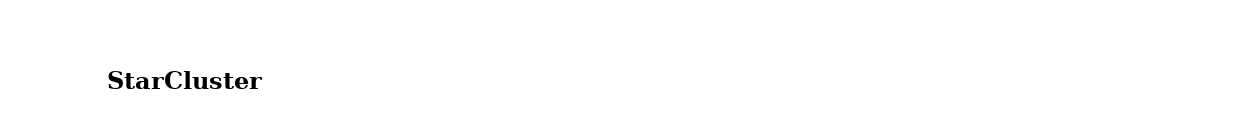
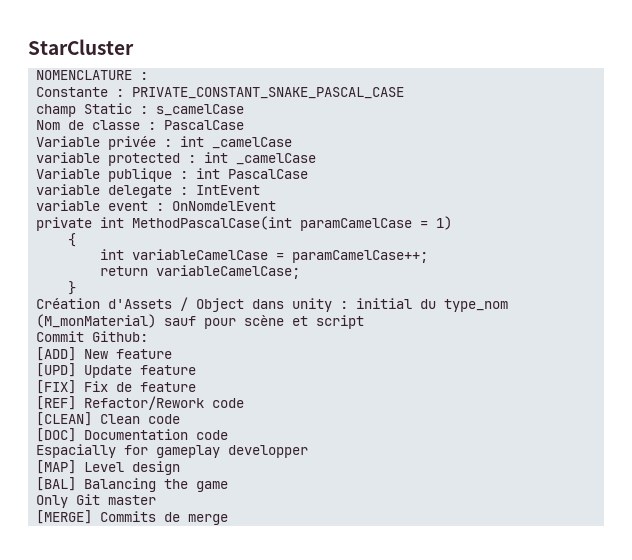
(262, 80) none -> [36,70,149,80] [36,87,405,99] [36,103,245,117] [36,120,245,130] [36,136,293,150] [36,152,317,166] [36,168,309,182] [36,184,261,198] [36,200,277,211] [36,216,453,231] [68,233,77,247] [100,249,429,263] [100,265,301,279] [68,281,77,295] [36,297,509,312] [36,314,365,329] [36,331,149,342] [36,347,173,361] [36,363,197,378] [36,380,197,394] [36,396,245,410] [36,412,181,426] [36,428,229,442] [36,444,309,458] [36,460,181,475] [36,477,229,492] [36,494,157,508] [36,510,229,525] // NOMENCLATURE : // Constante : PRIVATE_CONSTANT_SNAKE_PASCAL_CASE // champ Static : s_camelCase // Nom de classe : PascalCase // Variable privée : int _camelCase // variable protected : int _camelCase // Variable publique : int PascalCase // variable delegate : IntEvent // variable event : OnNomdelEvent // private int MethodPascalCase(int paramCamelCase = 1) // { // int variableCamelCase = paramCamelCase++; // return variableCamelCase; // } // Création d'Assets / Object dans unity : initial du type_nom (M_monMaterial) sauf pour scène et script // Commit Github: // [ADD] New feature // [UPD] Update feature // [FIX] Fix de feature // [REF] Refactor/Rework code // [CLEAN] Clean code // [DOC] Documentation code // Espacially for gameplay developper // [MAP] Level design // [BAL] Balancing the game // Only Git master // [MERGE] Commits de merge

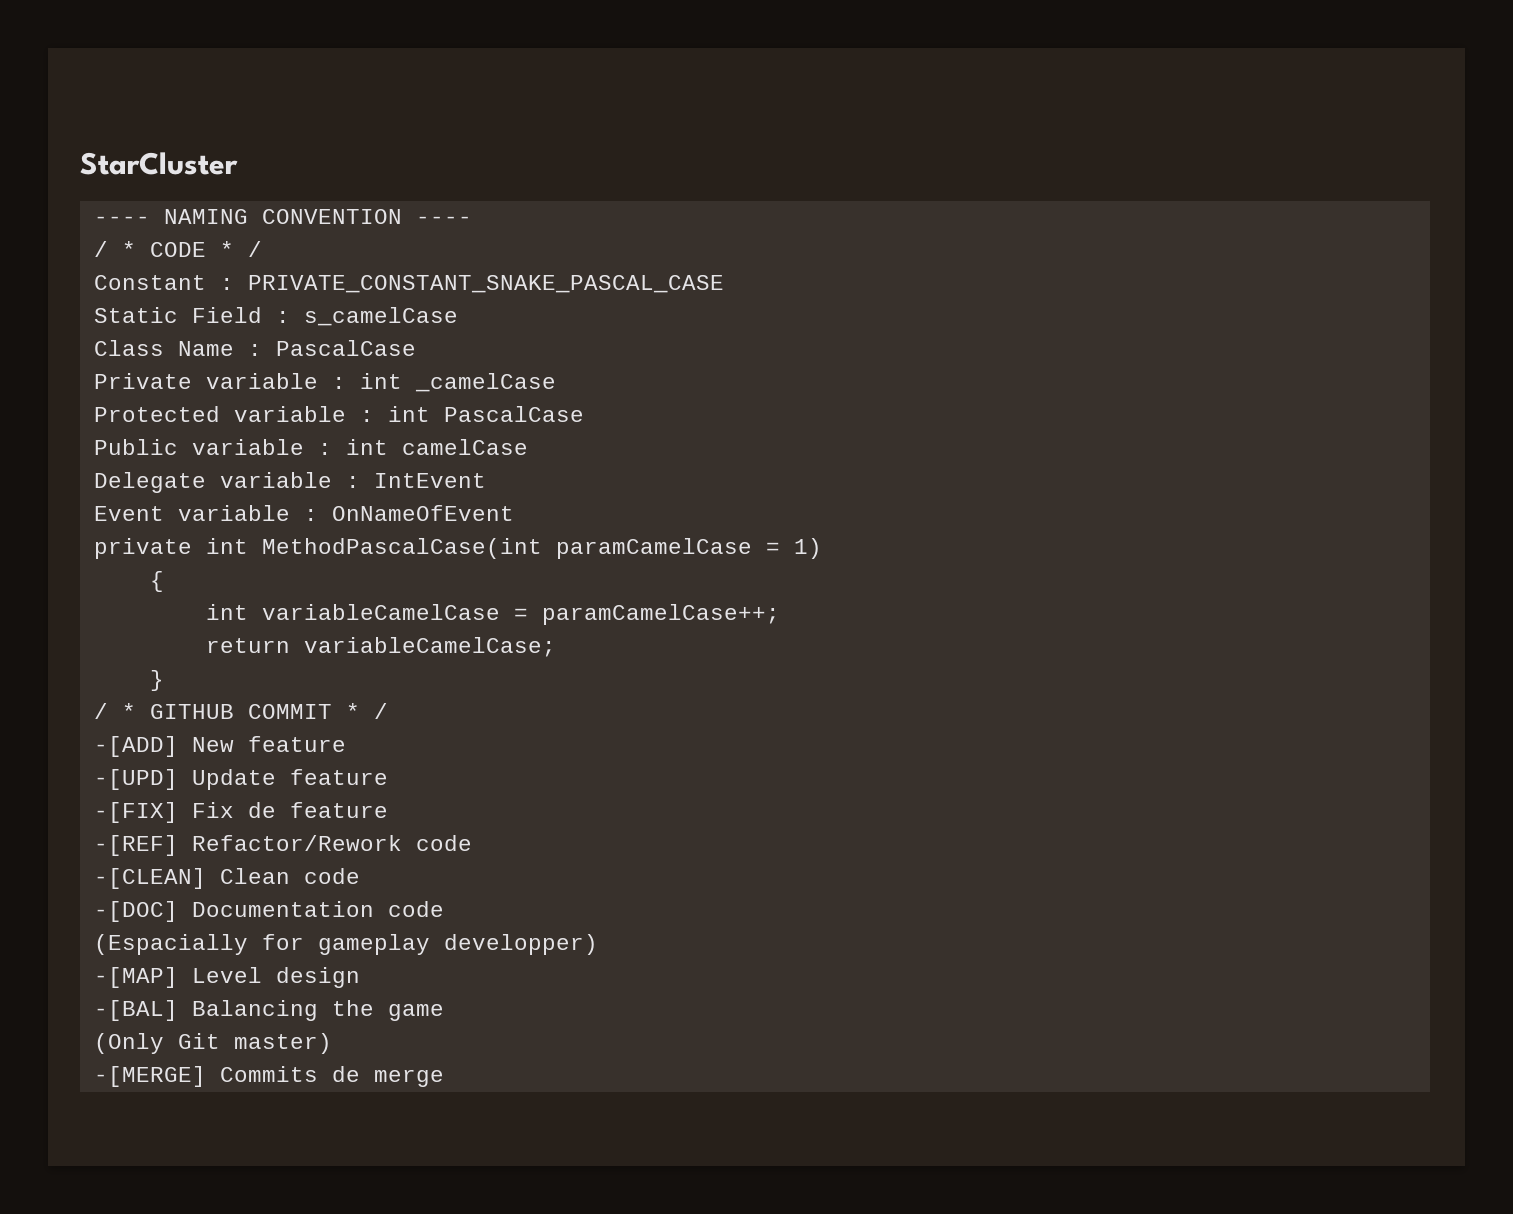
[36,70,149,80] [36,87,109,97] NOMENCLATURE : // Constante -> [93,209,472,224] [93,241,262,257] [93,275,206,290] ---- NAMING CONVENTION ---- // / * CODE * / // Constant
[36,103,133,117] champ Static -> [93,307,262,323] Static Field
[36,120,141,130] Nom de classe -> [93,340,234,356] Class Name
[36,136,293,150] [36,152,317,166] [36,168,309,182] [36,184,261,198] [36,200,277,211] Variable privée : int _camelCase // variable protected : int _camelCase // Variable publique : int PascalCase // variable delegate : IntEvent // variable event : OnNomdelEvent -> [93,373,556,392] [93,406,584,422] [93,439,528,455] [93,472,486,493] [93,505,514,521] Private variable : int _camelCase // Protected variable : int PascalCase // Public variable : int camelCase // Delegate variable : IntEvent // Event variable : OnNameOfEvent
[36,297,509,312] [36,314,365,329] [36,331,149,342] [36,347,77,361] Création d'Assets / Object dans unity : initial du type_nom (M_monMaterial) sauf pour scène et script // Commit Github: // [ADD] -> [93,703,388,719] [93,736,178,757] / * GITHUB COMMIT * / // -[ADD]
[36,363,77,377] [UPD] -> [93,769,178,790] -[UPD]
[36,380,77,394] [FIX] -> [93,802,178,823] -[FIX]
[36,396,77,410] [REF] -> [93,835,178,856] -[REF]
[36,412,93,426] [CLEAN] -> [93,868,206,889] -[CLEAN]
[36,428,77,442] [DOC] -> [93,901,178,922] -[DOC]
[36,444,117,458] Espacially -> [93,934,248,955] (Espacially
[228,445,309,458] [36,460,77,474] developper // [MAP] -> [443,934,598,955] [93,967,178,988] developper) // -[MAP]
[36,477,77,491] [BAL] -> [93,1000,178,1021] -[BAL]
[36,494,157,508] [36,510,93,524] Only Git master // [MERGE] -> [93,1033,332,1054] [93,1066,206,1087] (Only Git master) // -[MERGE]

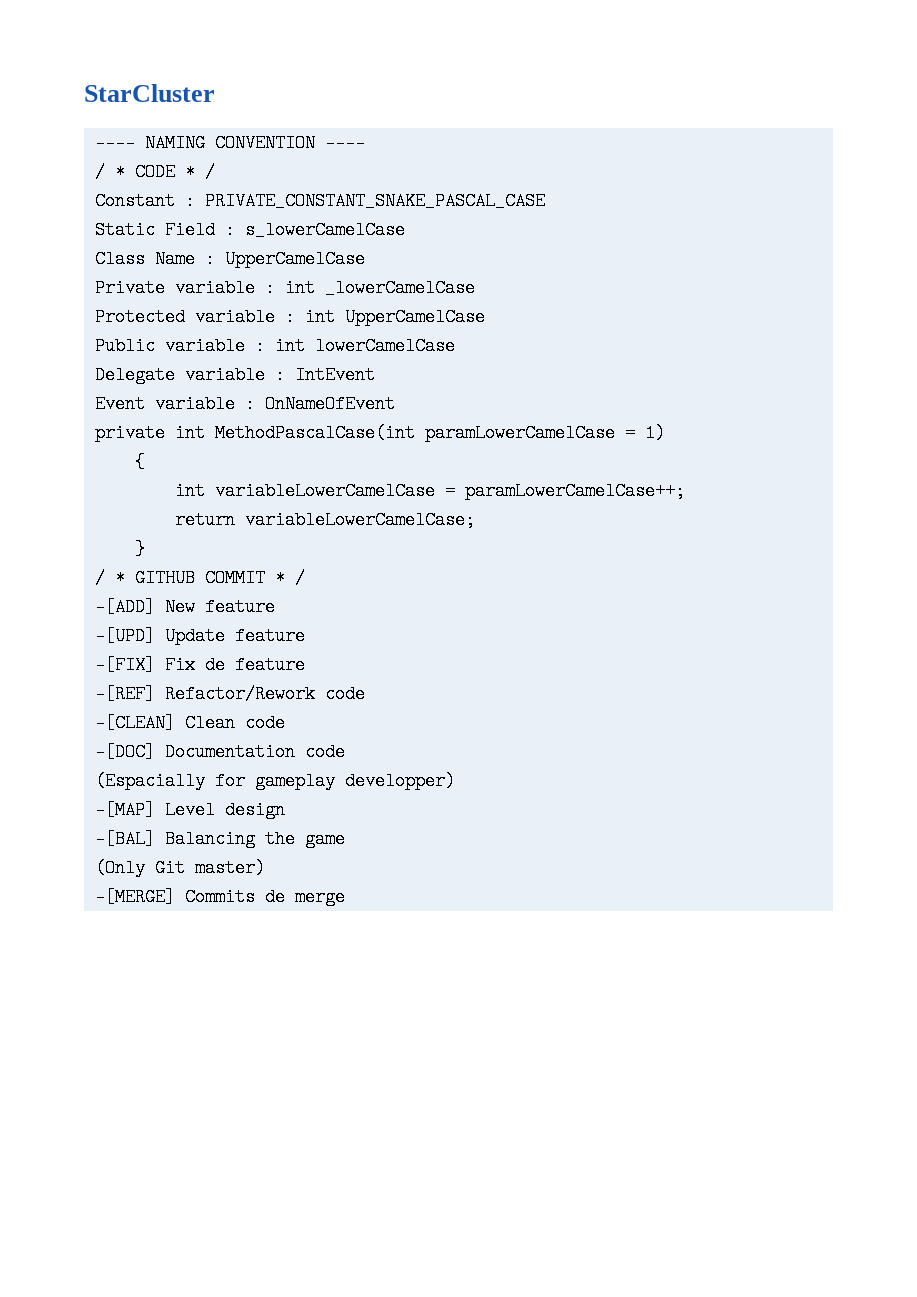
[303,307,458,326] s_camelCase -> [245,221,406,239] s_lowerCamelCase
[275,340,416,356] PascalCase -> [225,250,366,268] UpperCamelCase
[414,373,556,392] _camelCase -> [325,279,476,297] _lowerCamelCase
[443,406,584,422] PascalCase -> [345,308,486,326] UpperCamelCase
[401,439,528,455] camelCase -> [315,337,456,355] lowerCamelCase
[555,538,752,559] paramCamelCase -> [425,424,616,442] paramLowerCamelCase
[261,604,780,625] variableCamelCase = paramCamelCase++; -> [215,482,686,500] variableLowerCamelCase = paramLowerCamelCase++;
[303,637,556,657] variableCamelCase; -> [245,511,476,529] variableLowerCamelCase;

